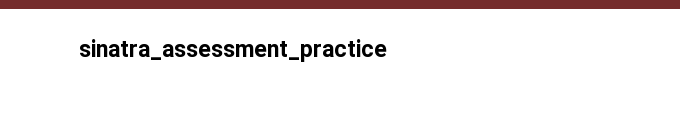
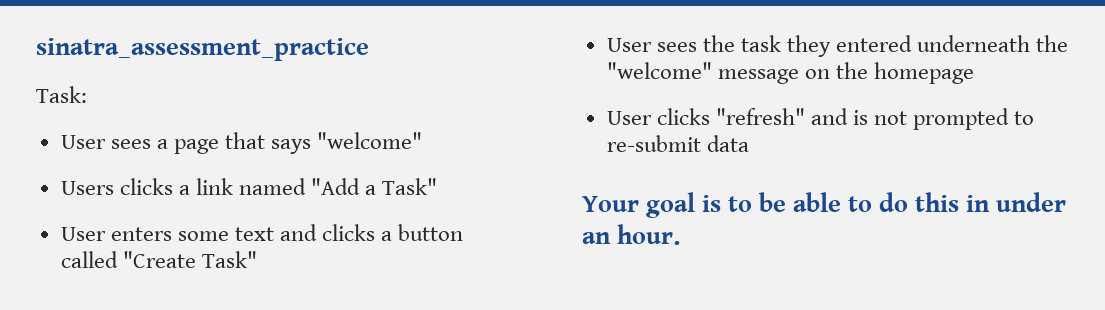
(387, 50) none -> [36,86,87,103] [60,132,423,154] [60,178,438,195] [60,224,464,241] [60,251,257,268] [606,35,1069,57] [606,62,975,84] [606,108,1035,130] [606,135,749,152] [582,192,1067,218] [582,224,681,245] // Task: // User sees a page that says "welcome" // Users clicks a link named "Add a Task" // User enters some text and clicks a button called "Create Task" // User sees the task they entered underneath the "welcome" message on the homepage // User clicks "refresh" and is not prompted to re-submit data // Your goal is to be able to do this in under an hour.

